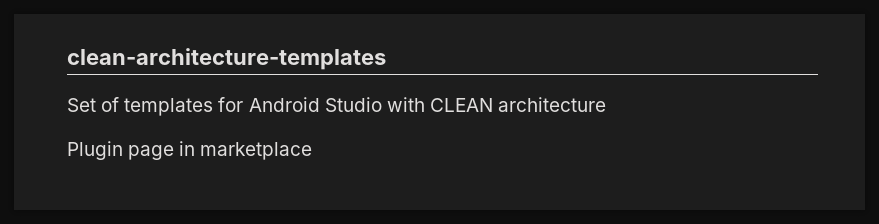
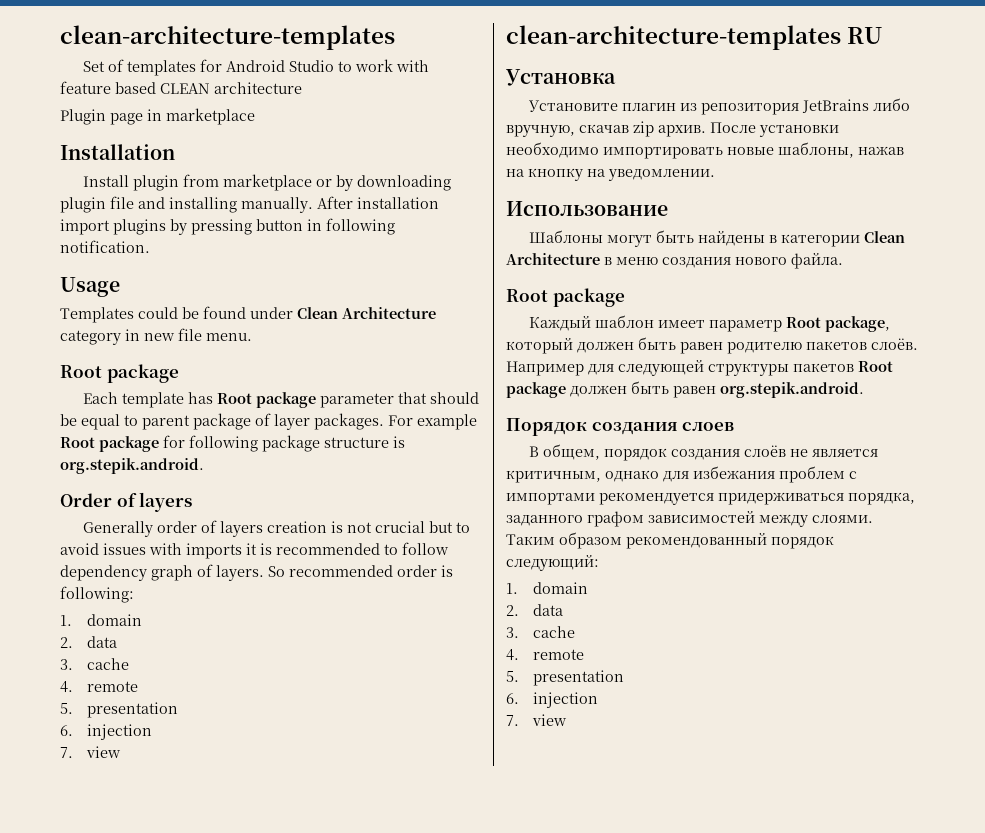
[386,97,425,112] with -> [337,59,429,72] [60,81,156,94] to work with feature based
(313, 151) none -> [60,144,175,160] [82,174,451,191] [60,196,439,213] [60,218,395,235] [60,240,150,253] [60,277,120,297] [60,306,436,323] [60,328,252,345] [60,364,179,383] [82,392,479,408] [60,413,477,430] [60,435,405,452] [60,458,204,474] [60,492,193,512] [82,520,470,537] [60,542,449,559] [60,564,453,581] [60,586,134,603] [60,614,143,626] [60,636,118,648] [60,658,130,670] [60,681,139,693] [60,702,179,718] [60,724,153,740] [60,746,122,758] [506,25,883,50] [506,69,616,86] [527,98,910,115] [506,121,839,137] [506,142,904,159] [506,168,715,181] [506,201,668,216] [528,230,905,247] [506,253,843,269] [506,288,625,307] [528,315,890,332] [506,337,918,354] [506,360,893,376] [506,381,864,398] [506,418,735,436] [528,444,878,461] [506,466,857,483] [506,492,915,505] [506,511,873,527] [506,532,834,549] [506,555,599,571] [506,582,589,594] [506,604,564,616] [506,626,576,638] [506,649,585,661] [506,670,625,686] [506,692,599,708] [506,714,568,726] // Installation // Install plugin from marketplace or by downloading plugin file and installing manually. After installation import plugins by pressing button in following notification. // Usage // Templates could be found under Clean Architecture category in new file menu. // Root package // Each template has Root package parameter that should be equal to parent package of layer packages. For example Root package for following package structure is org.stepik.android. // Order of layers // Generally order of layers creation is not crucial but to avoid issues with imports it is recommended to follow dependency graph of layers. So recommended order is following: // 1. domain // 2. data // 3. cache // 4. remote // 5. presentation // 6. injection // 7. view // clean-architecture-templates RU // Установка // Установите плагин из репозитория JetBrains либо вручную, скачав zip архив. После установки необходимо импортировать новые шаблоны, нажав на кнопку на уведомлении. // Использование // Шаблоны могут быть найдены в категории Clean Architecture в меню создания нового файла. // Root package // Каждый шаблон имеет параметр Root package, который должен быть равен родителю пакетов слоёв. Например для следующей структуры пакетов Root package должен быть равен org.stepik.android. // Порядок создания слоев // В общем, порядок создания слоёв не является критичным, однако для избежания проблем с импортами рекомендуется придерживаться порядка, заданного графом зависимостей между слоями. Таким образом рекомендованный порядок следующий: // 1. domain // 2. data // 3. cache // 4. remote // 5. presentation // 6. injection // 7. view

